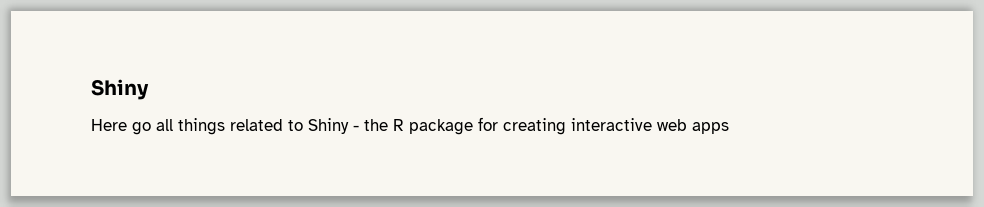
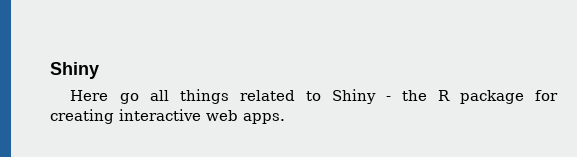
[692,122,729,134] apps -> [243,113,285,124] apps.

